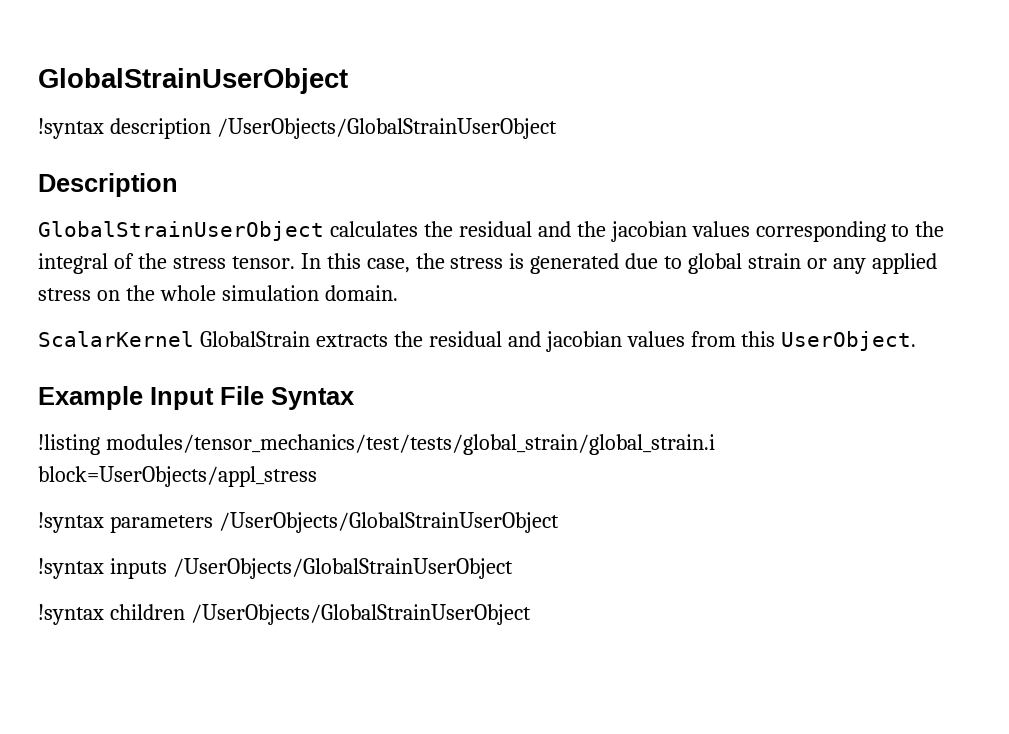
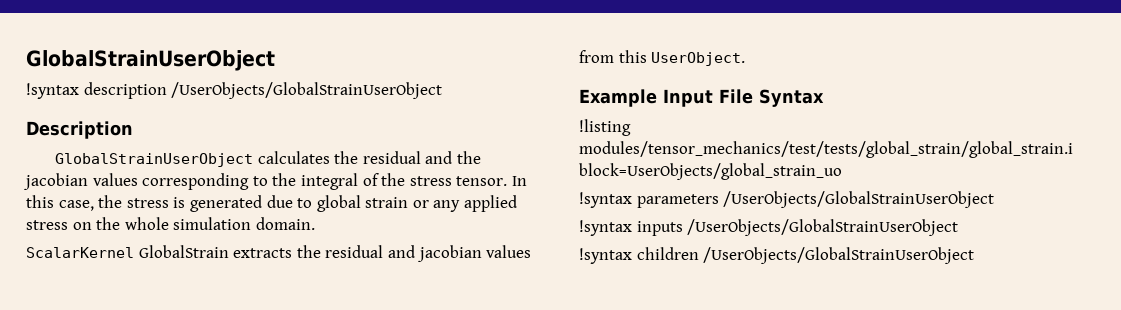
[38,466,317,487] block=UserObjects/appl_stress -> [579,163,842,180] block=UserObjects/global_strain_uo

